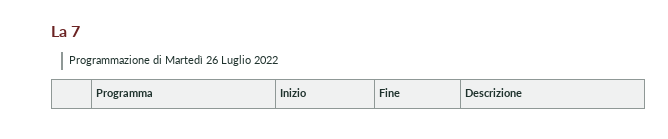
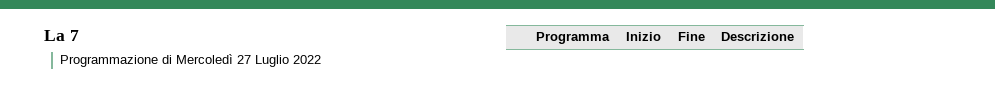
[164,55,218,64] Martedì 26 -> [175,54,251,64] Mercoledì 27

